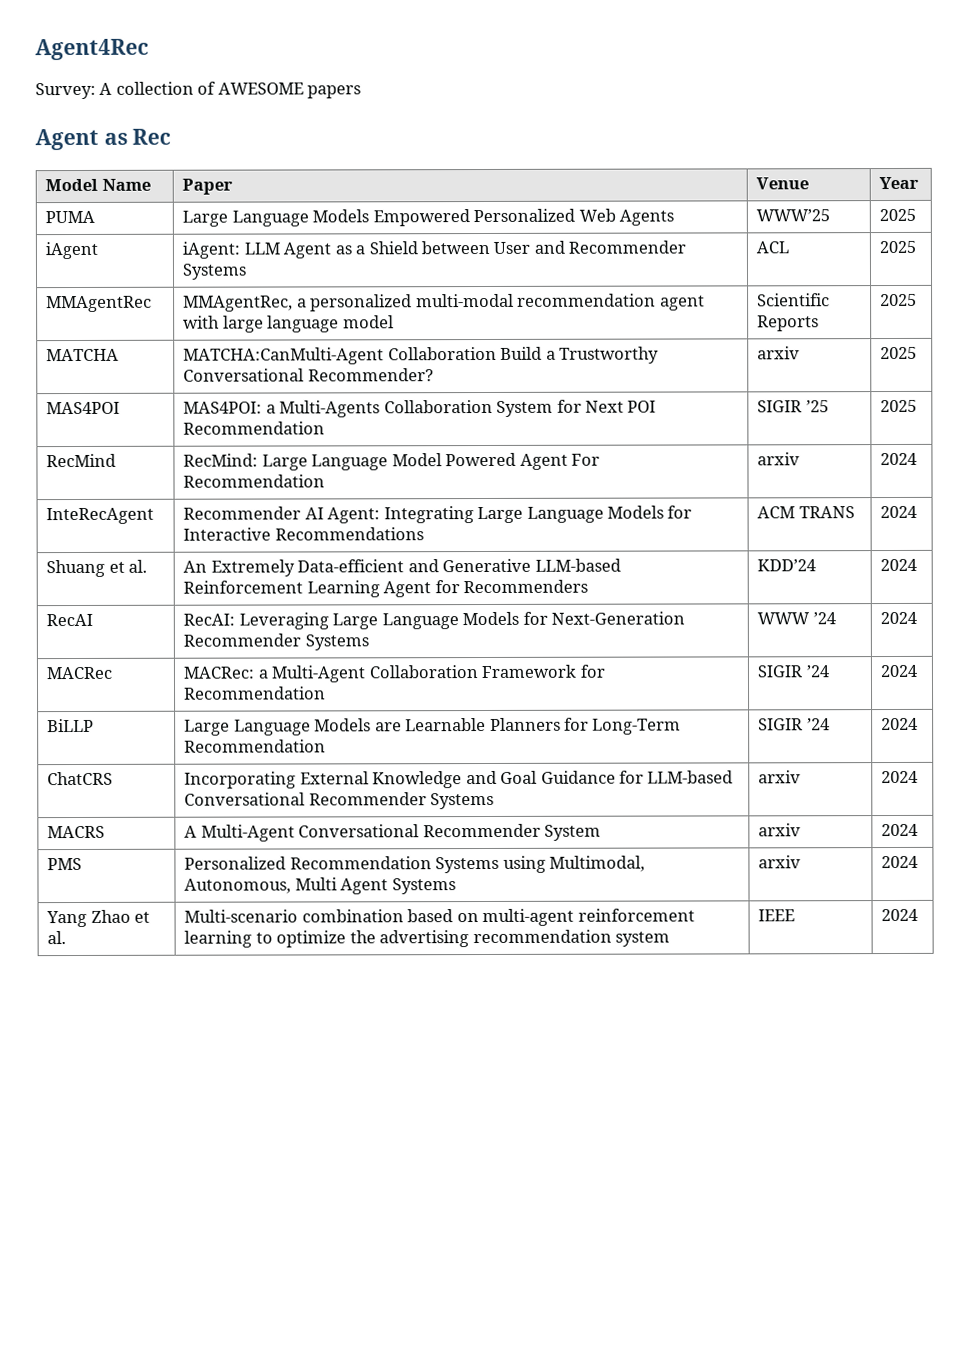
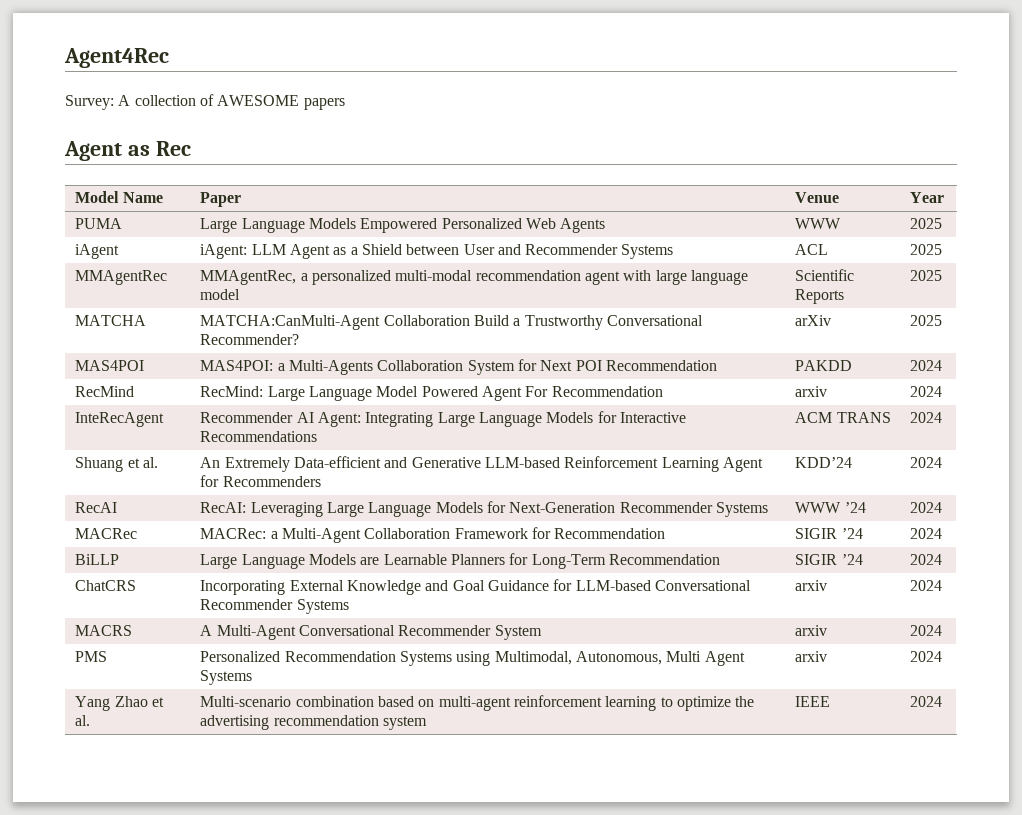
[756,209,831,222] WWW’25 -> [795,218,842,229] WWW
[757,346,801,360] arxiv -> [795,315,832,326] arXiv
[757,400,829,413] [880,399,918,413] SIGIR ’25 | 2025 -> [795,360,853,371] [910,360,943,371] PAKDD | 2024

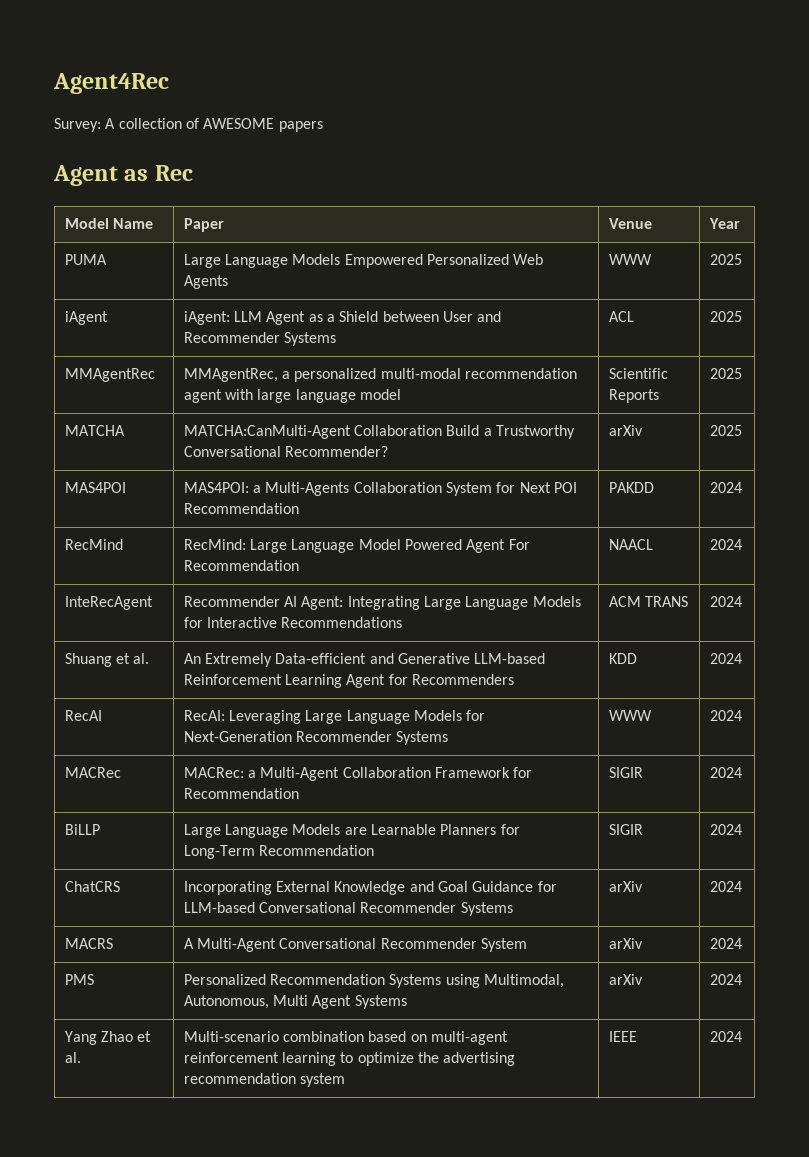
[795,386,828,397] arxiv -> [608,539,653,550] NAACL
[795,457,853,468] KDD’24 -> [608,653,637,664] KDD
[844,502,866,513] ’24 -> (652, 715) none
[841,528,863,539] ’24 -> (643, 772) none
[841,554,863,565] ’24 -> (643, 829) none
[795,580,828,591] arxiv -> [608,881,643,892] arXiv
[795,625,828,636] arxiv -> [608,938,643,949] arXiv
[795,651,828,662] arxiv -> [608,974,643,985] arXiv

